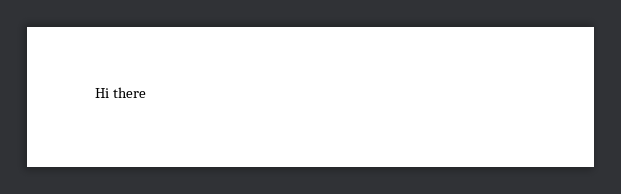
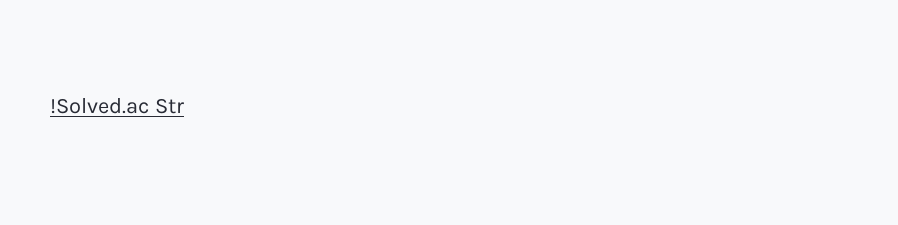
[95,87,146,98] Hi there -> [50,98,184,114] !Solved.ac Str

